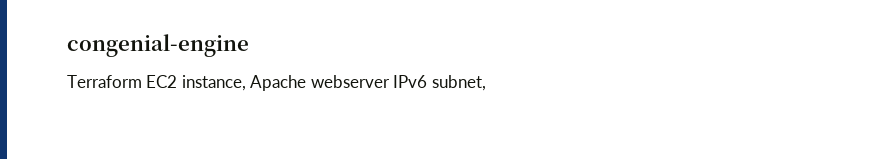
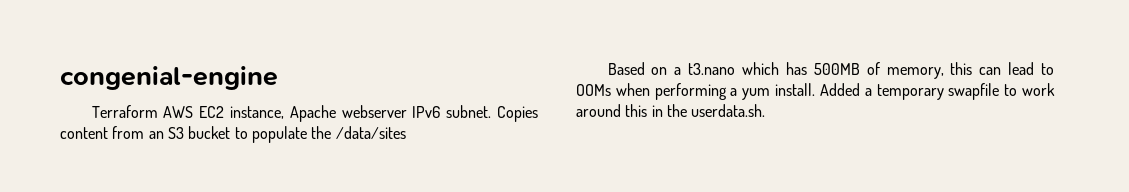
(142, 81) none -> [163,106,194,118] AWS
[431,75,486,91] subnet, -> [446,105,538,122] [60,126,406,143] [607,62,1054,79] [576,83,1055,100] [576,104,766,117] subnet. Copies content from an S3 bucket to populate the /data/sites // Based on a t3.nano which has 500MB of memory, this can lead to OOMs when performing a yum install. Added a temporary swapfile to work around this in the userdata.sh.

